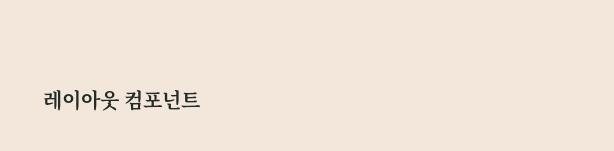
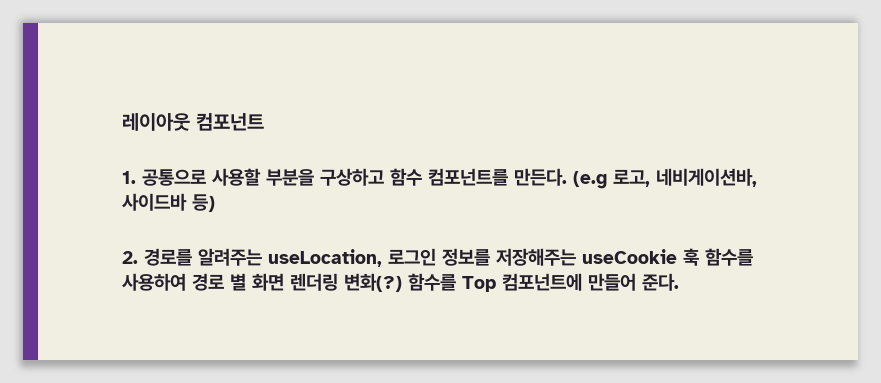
(201, 100) none -> [122,168,757,189] [122,193,215,212] [122,248,753,267] [122,273,679,292] // 1. 공통으로 사용할 부분을 구상하고 함수 컴포넌트를 만든다. (e.g 로고, 네비게이션바, 사이드바 등) // 2. 경로를 알려주는 useLocation, 로그인 정보를 저장해주는 useCookie 훅 함수를 사용하여 경로 별 화면 렌더링 변화(?) 함수를 Top 컴포넌트에 만들어 준다.

